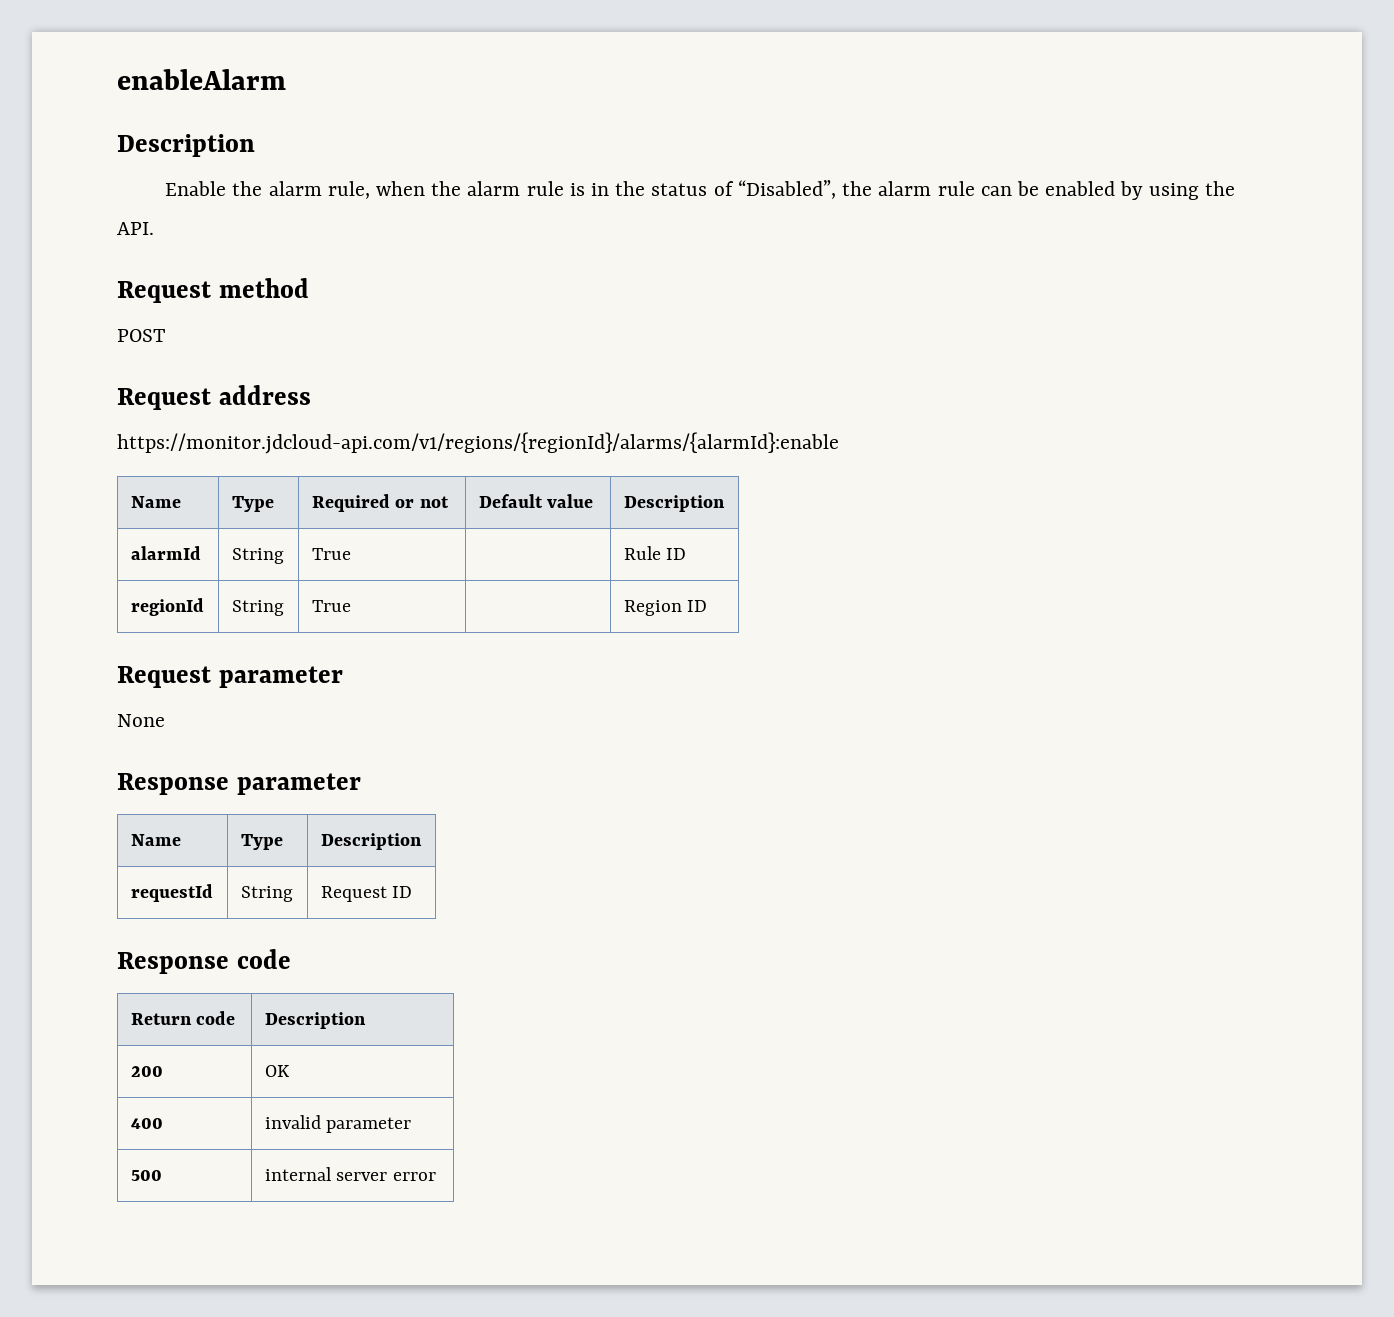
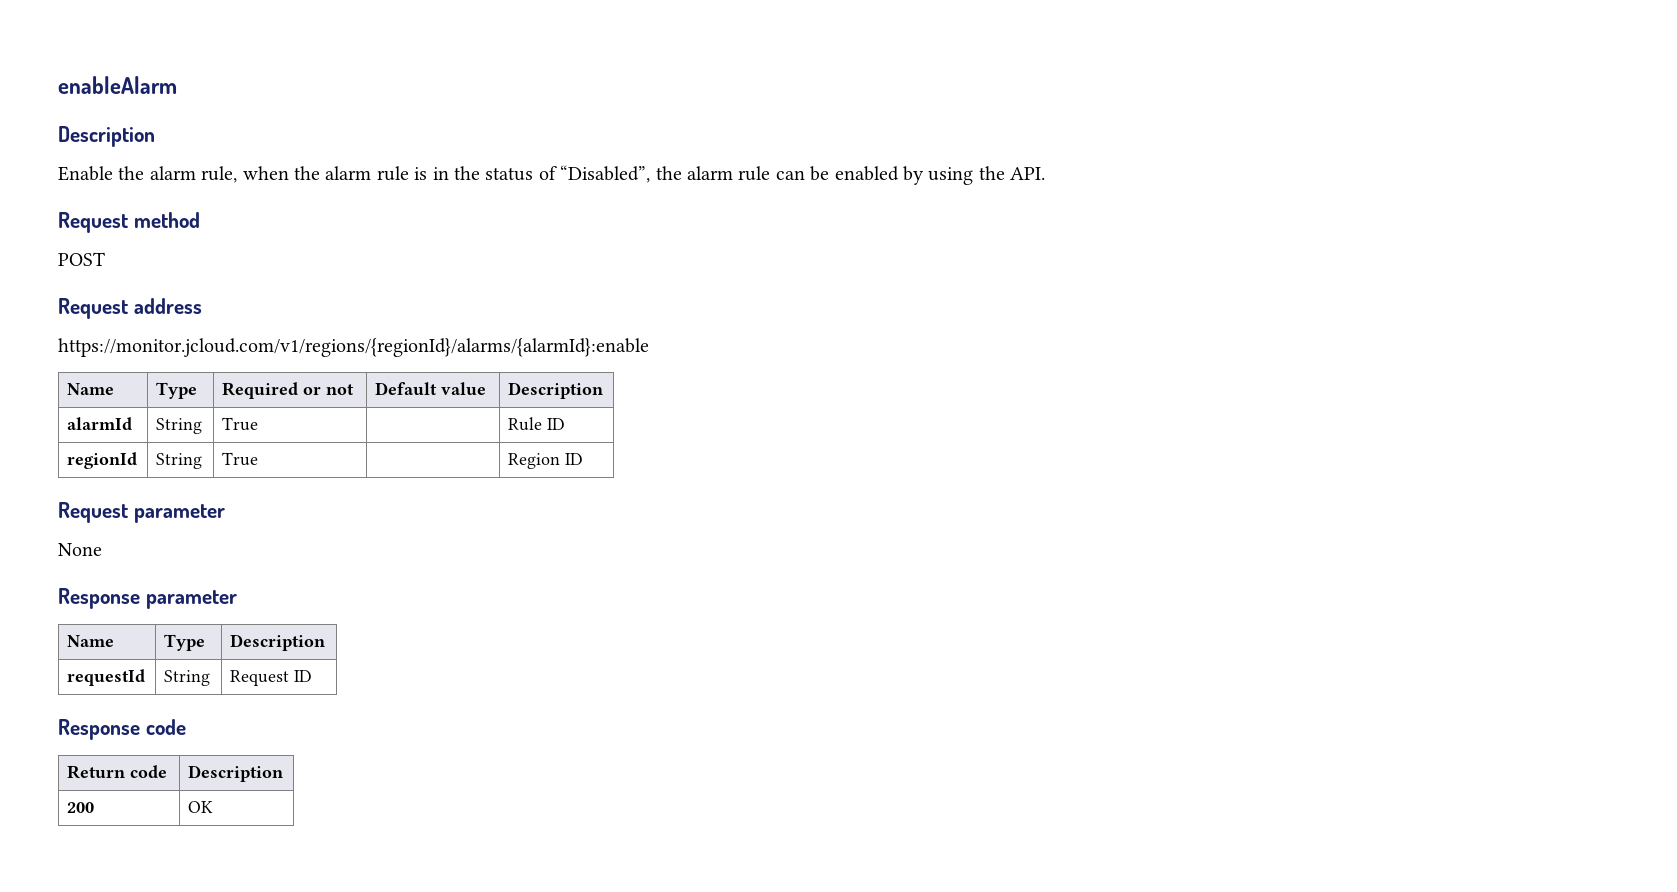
[117,432,839,454] https://monitor.jdcloud-api.com/v1/regions/{regionId}/alarms/{alarmId}:enable -> [58,338,649,357] https://monitor.jcloud.com/v1/regions/{regionId}/alarms/{alarmId}:enable
[130,1118,163,1129] [264,1115,412,1133] [130,1170,162,1181] [264,1167,436,1181] // 400 | invalid parameter // 500 | internal server error -> (214, 807) none

